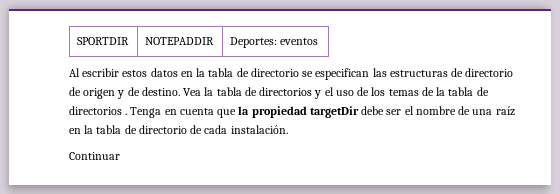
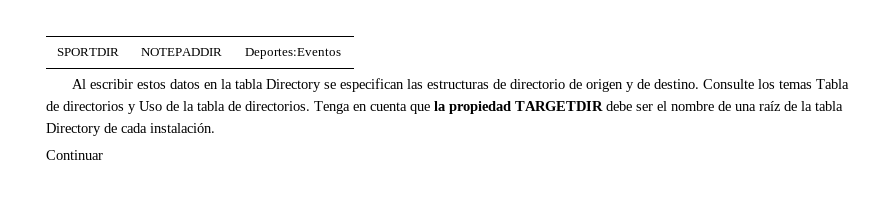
[230,37,319,48] Deportes: eventos -> [244,48,341,59] Deportes:Eventos
[236,68,299,77] de directorio -> [266,79,322,92] Directory
[183,87,419,99] Vea la tabla de directorios y el uso de los temas -> [703,79,850,89] [46,101,162,114] Consulte los temas Tabla de directorios y Uso
[69,106,128,115] directorios . -> [245,101,310,111] directorios.
[309,106,359,118] targetDir -> [515,101,603,111] TARGETDIR
[69,125,187,134] en la tabla de directorio -> [784,101,843,111] [46,123,101,136] de la tabla Directory

